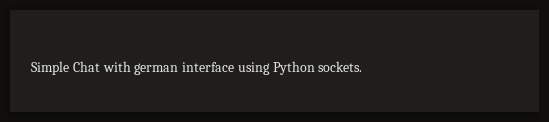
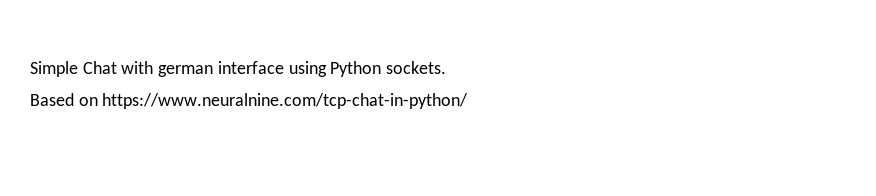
(363, 66) none -> [30,93,469,109] // Based on https://www.neuralnine.com/tcp-chat-in-python/

